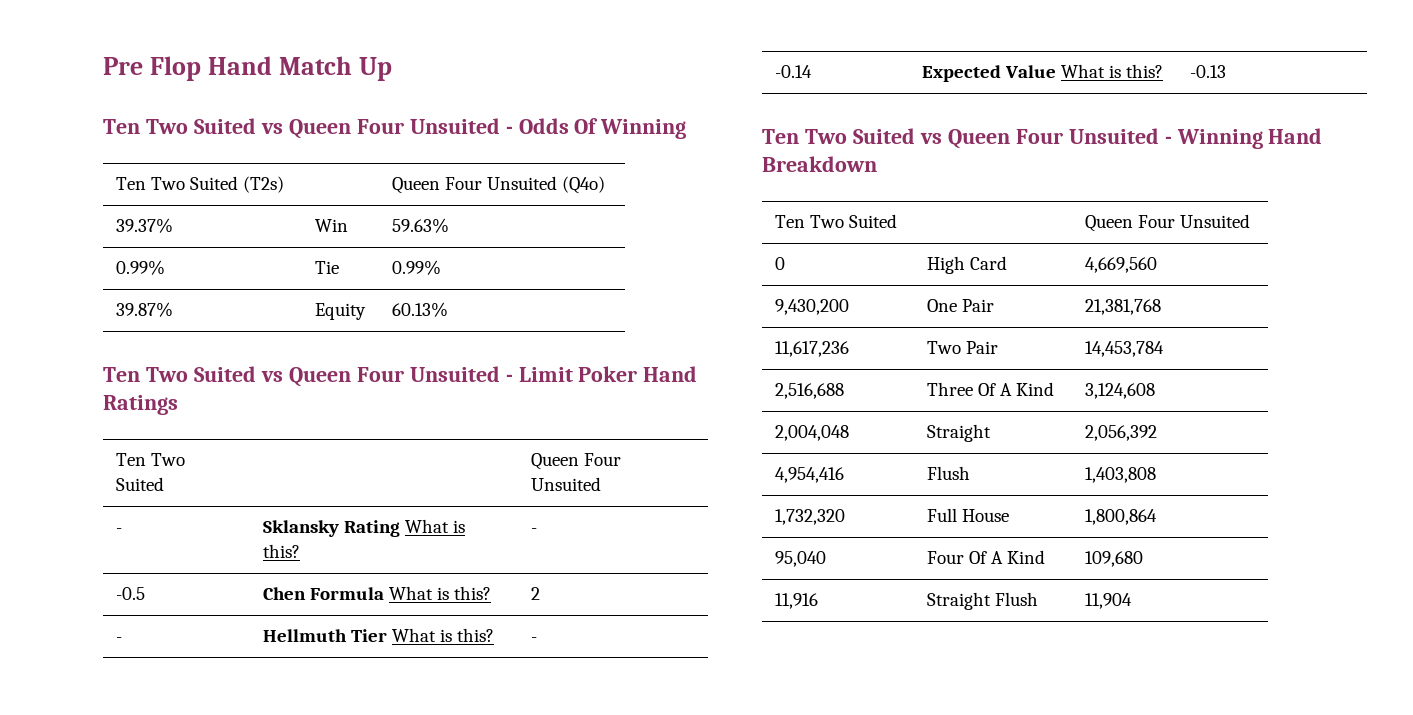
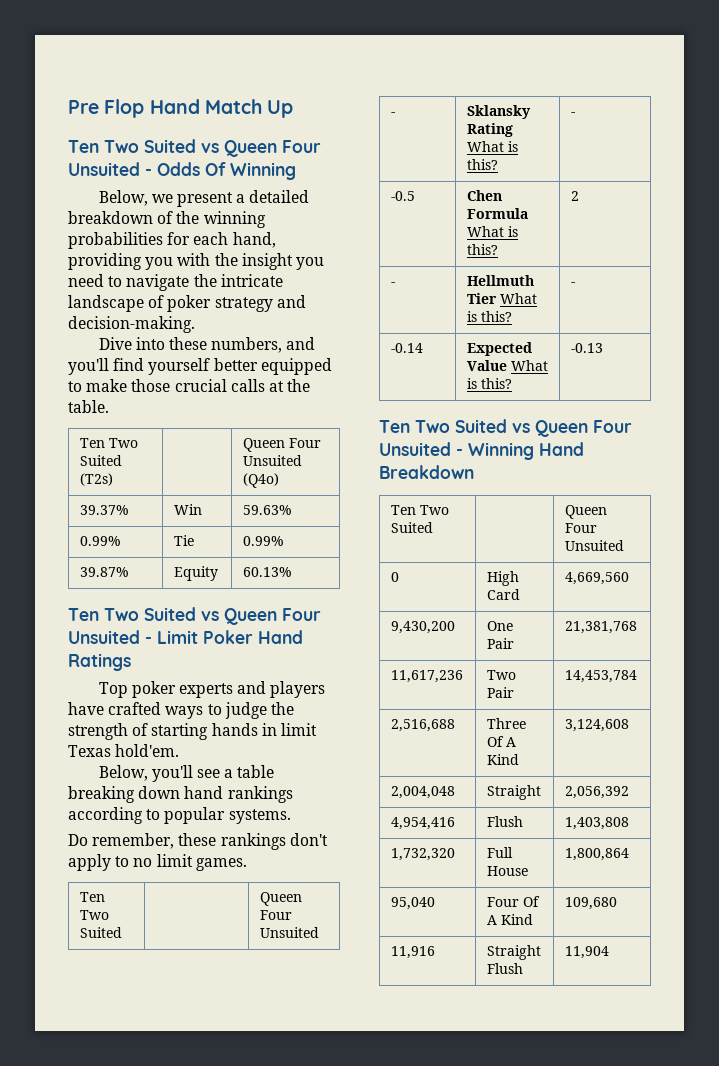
(687, 129) none -> [98,190,310,207] [68,211,266,228] [68,232,276,249] [68,253,324,270] [68,274,283,291] [68,295,306,312] [68,316,195,333] [98,337,316,353] [68,358,332,375] [68,379,311,392] [68,400,109,413] // Below, we present a detailed breakdown of the winning probabilities for each hand, providing you with the insight you need to navigate the intricate landscape of poker strategy and decision-making. // Dive into these numbers, and you'll find yourself better equipped to make those crucial calls at the table.
(178, 405) none -> [98,681,326,698] [68,702,294,719] [68,723,317,740] [68,744,180,757] [98,765,275,782] [68,786,293,803] [68,807,291,824] [68,833,328,850] [68,854,247,871] // Top poker experts and players have crafted ways to judge the strength of starting hands in limit Texas hold'em. // Below, you'll see a table breaking down hand rankings according to popular systems. // Do remember, these rankings don't apply to no limit games.

